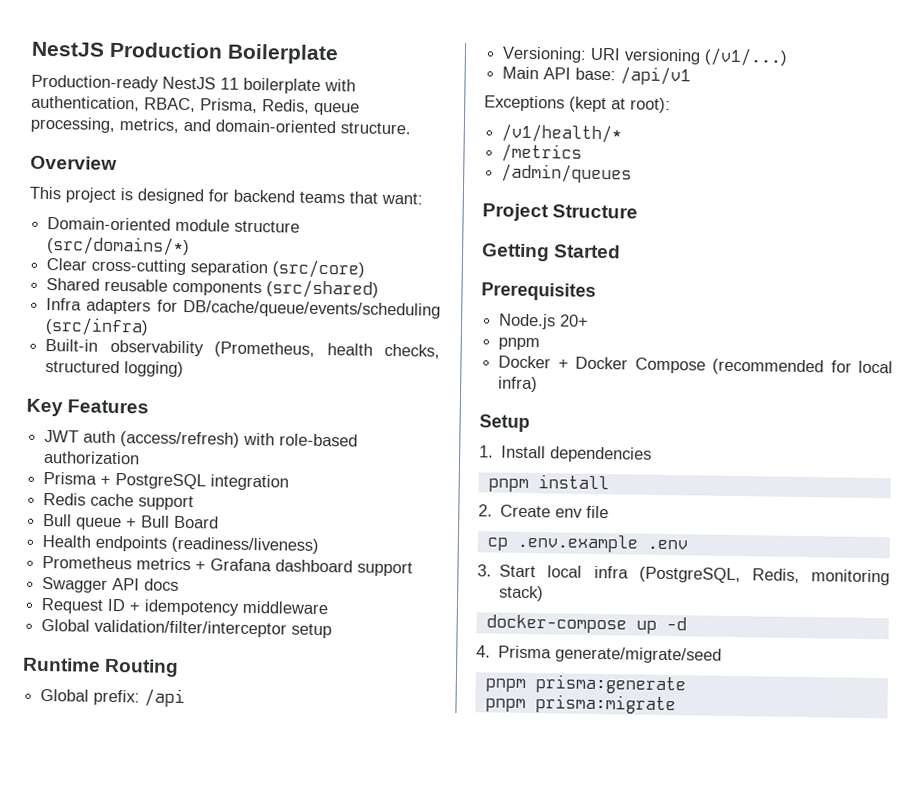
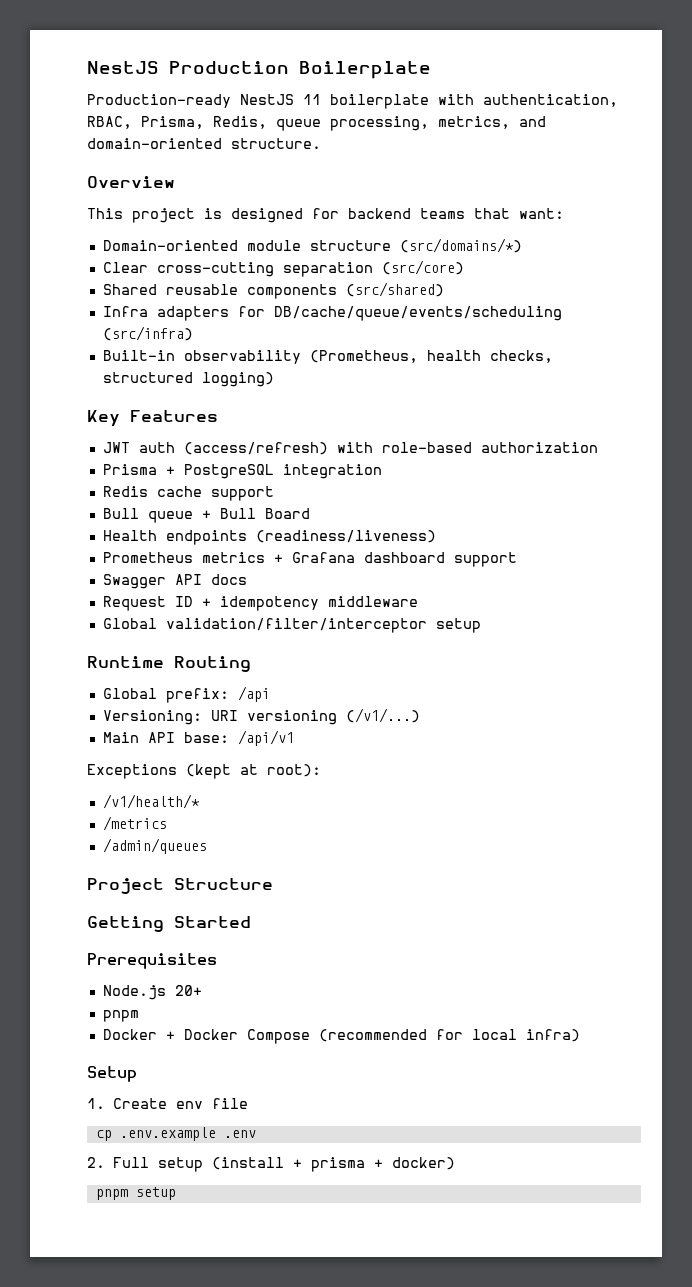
[501,445,653,463] [487,474,609,493] [478,504,493,517] Install dependencies // pnpm install // 2. -> (105, 1103) none
[477,564,890,586] [499,585,545,602] [485,614,687,634] [476,645,723,664] [484,674,686,695] [484,694,676,715] 3. Start local infra (PostgreSQL, Redis, monitoring stack) // docker-compose up -d // 4. Prisma generate/migrate/seed // pnpm prisma:generate // pnpm prisma:migrate -> [87,1157,455,1172] [95,1187,176,1200] 2. Full setup (install + prisma + docker) // pnpm setup

